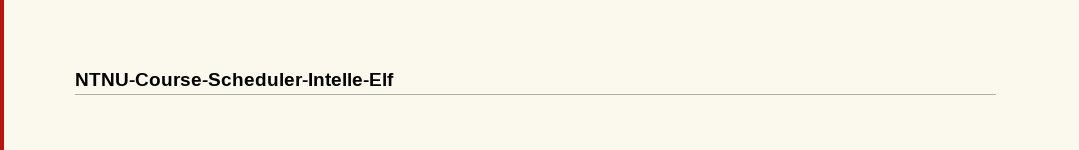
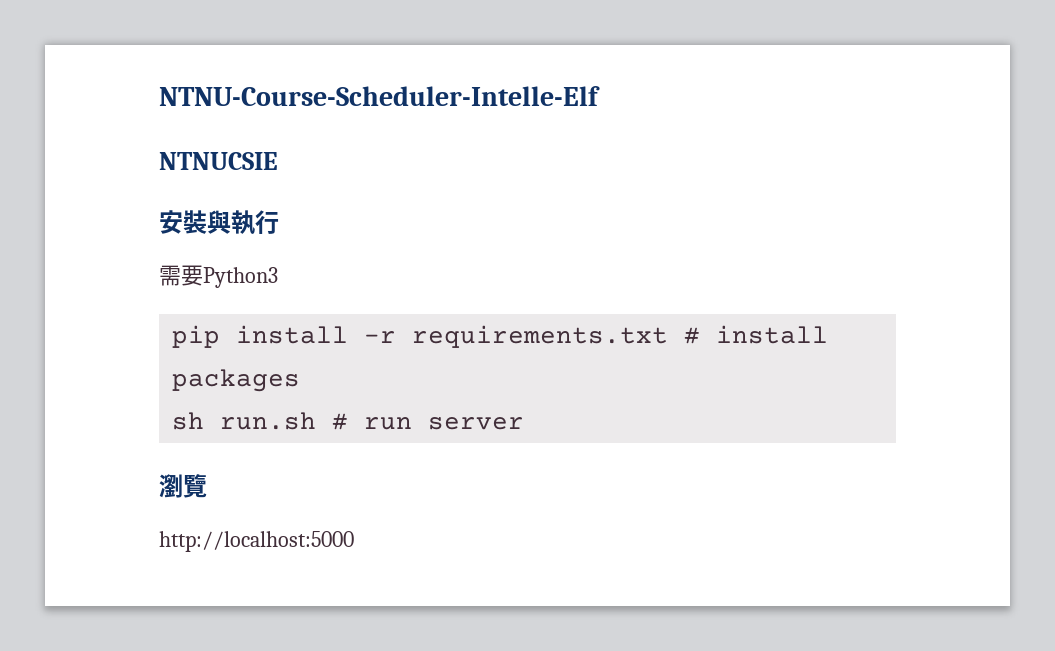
(394, 79) none -> [159,152,278,170] [159,210,279,235] [159,265,278,288] [172,325,829,348] [172,369,301,392] [172,412,525,430] [159,474,207,498] [159,531,354,552] // NTNUCSIE // 安裝與執行 // 需要Python3 // pip install -r requirements.txt # install packages // sh run.sh # run server // 瀏覽 // http://localhost:5000

